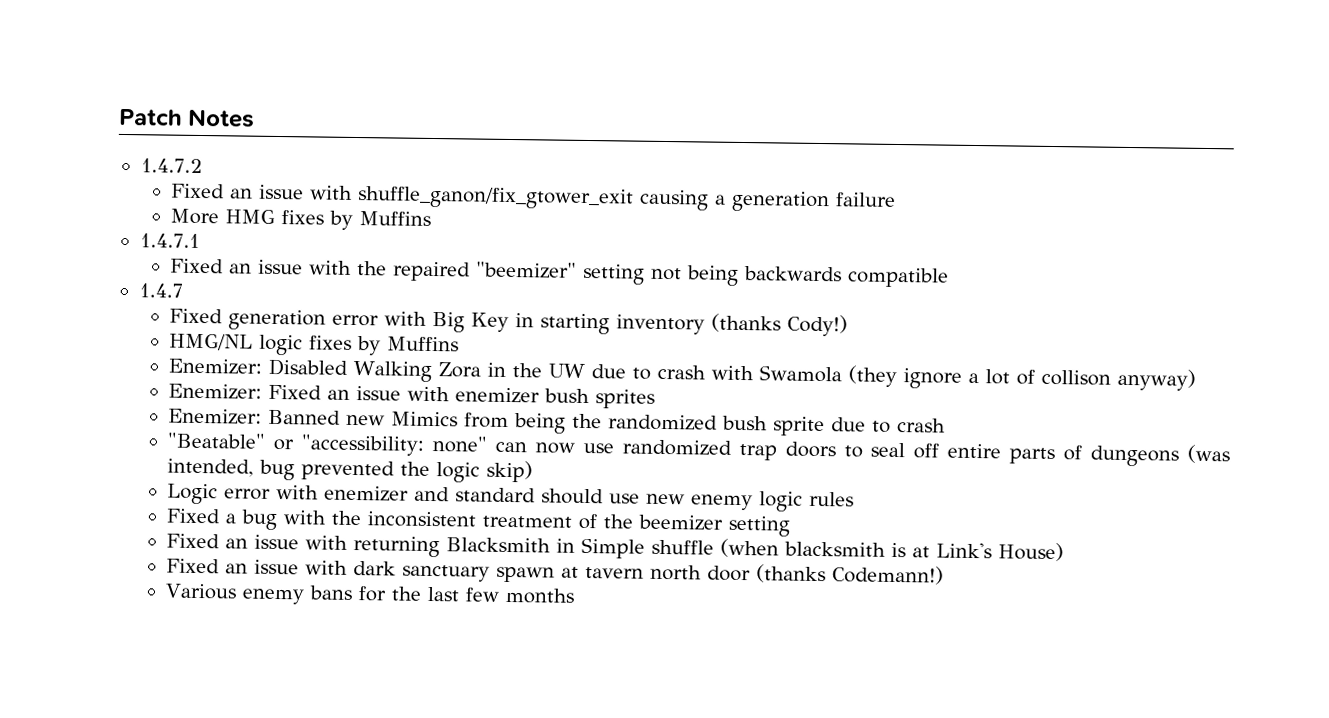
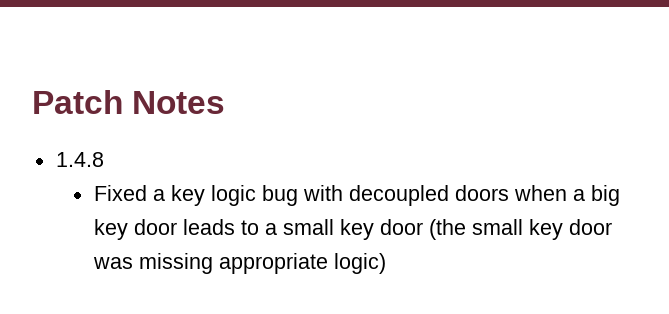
[140,158,203,174] [171,183,897,213] [170,208,432,230] [139,233,200,248] [170,258,950,288] [138,283,183,298] [169,308,849,337] [169,333,460,356] [168,358,1197,391] [168,383,656,409] [168,408,947,437] [167,432,1230,467] [167,458,534,483] [167,483,855,512] [166,508,791,537] [166,533,1065,562] [166,558,945,585] [165,583,576,605] 1.4.7.2 // Fixed an issue with shuffle_ganon/fix_gtower_exit causing a generation failure // More HMG fixes by Muffins // 1.4.7.1 // Fixed an issue with the repaired "beemizer" setting not being backwards compatible // 1.4.7 // Fixed generation error with Big Key in starting inventory (thanks Cody!) // HMG/NL logic fixes by Muffins // Enemizer: Disabled Walking Zora in the UW due to crash with Swamola (they ignore a lot of collison anyway) // Enemizer: Fixed an issue with enemizer bush sprites // Enemizer: Banned new Mimics from being the randomized bush sprite due to crash // "Beatable" or "accessibility: none" can now use randomized trap doors to seal off entire parts of dungeons (was intended, bug prevented the logic skip) // Logic error with enemizer and standard should use new enemy logic rules // Fixed a bug with the inconsistent treatment of the beemizer setting // Fixed an issue with returning Blacksmith in Simple shuffle (when blacksmith is at Link's House) // Fixed an issue with dark sanctuary spawn at tavern north door (thanks Codemann!) // Various enemy bans for the last few months -> [55,152,104,167] [93,185,620,206] [93,219,612,240] [92,253,386,274] 1.4.8 // Fixed a key logic bug with decoupled doors when a big key door leads to a small key door (the small key door was missing appropriate logic)

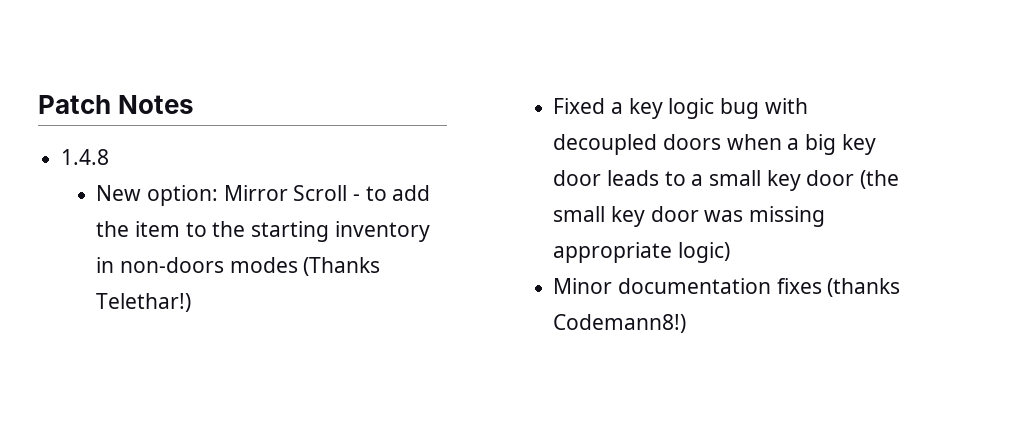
(104, 159) none -> [96,185,431,206] [96,221,430,242] [96,257,381,276] [96,293,192,312] // New option: Mirror Scroll - to add the item to the starting inventory in non-doors modes (Thanks Telethar!)
(386, 263) none -> [553,278,901,297] [553,314,687,333] // Minor documentation fixes (thanks Codemann8!)

